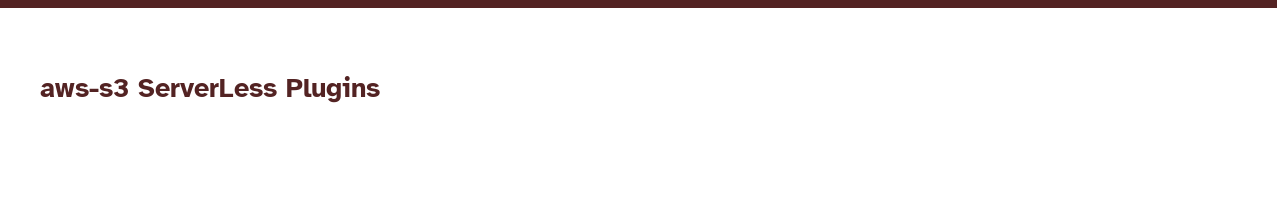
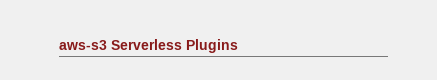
[138,79,277,97] ServerLess -> [111,39,182,50] Serverless

